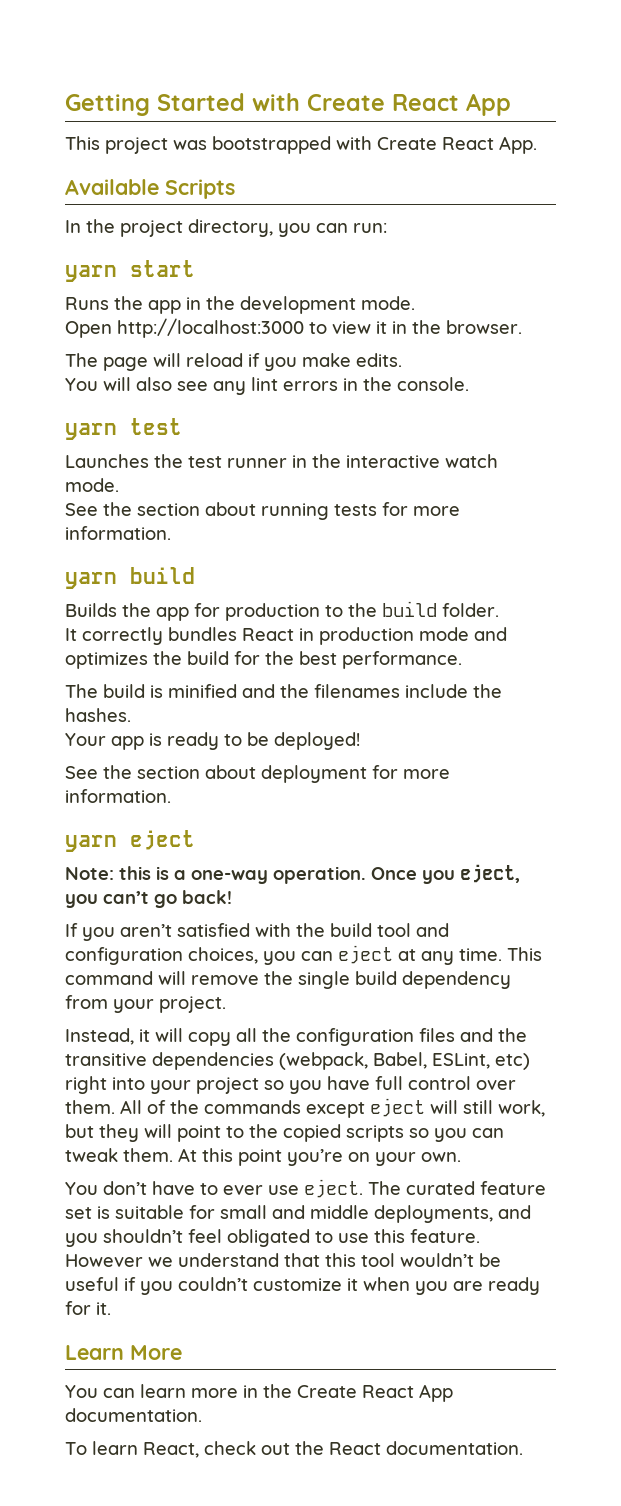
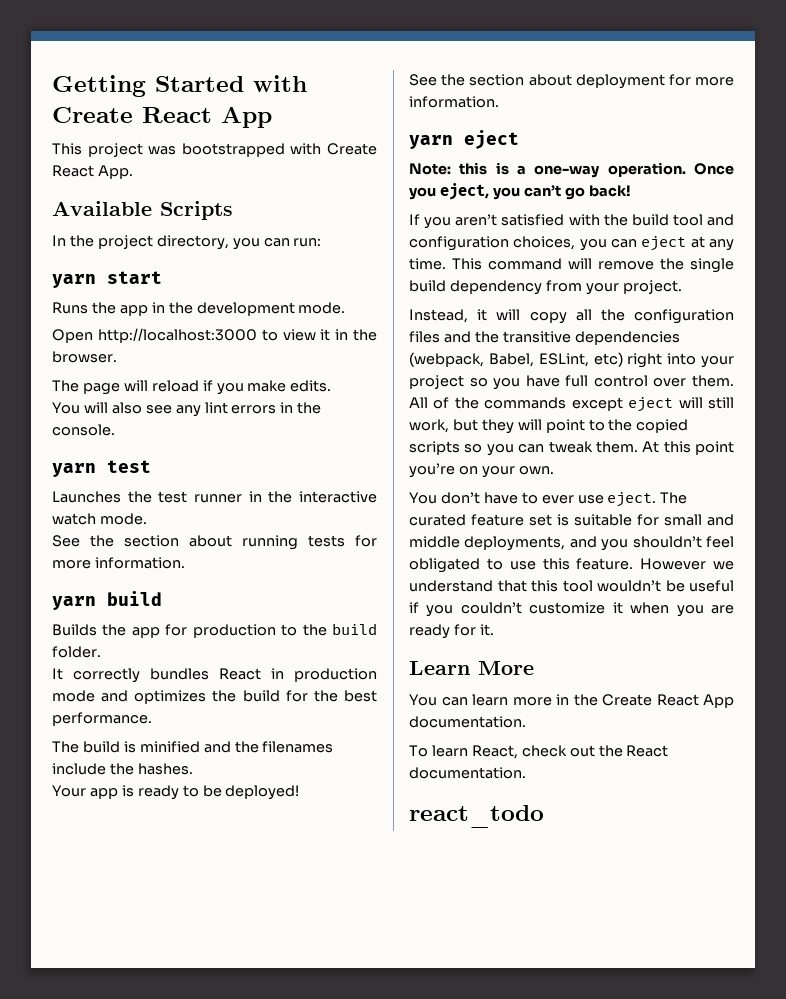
(523, 1448) none -> [409,805,544,828] // react_todo

